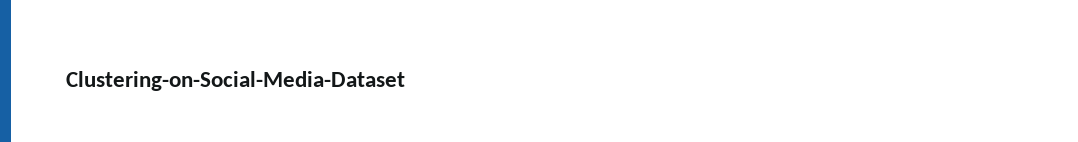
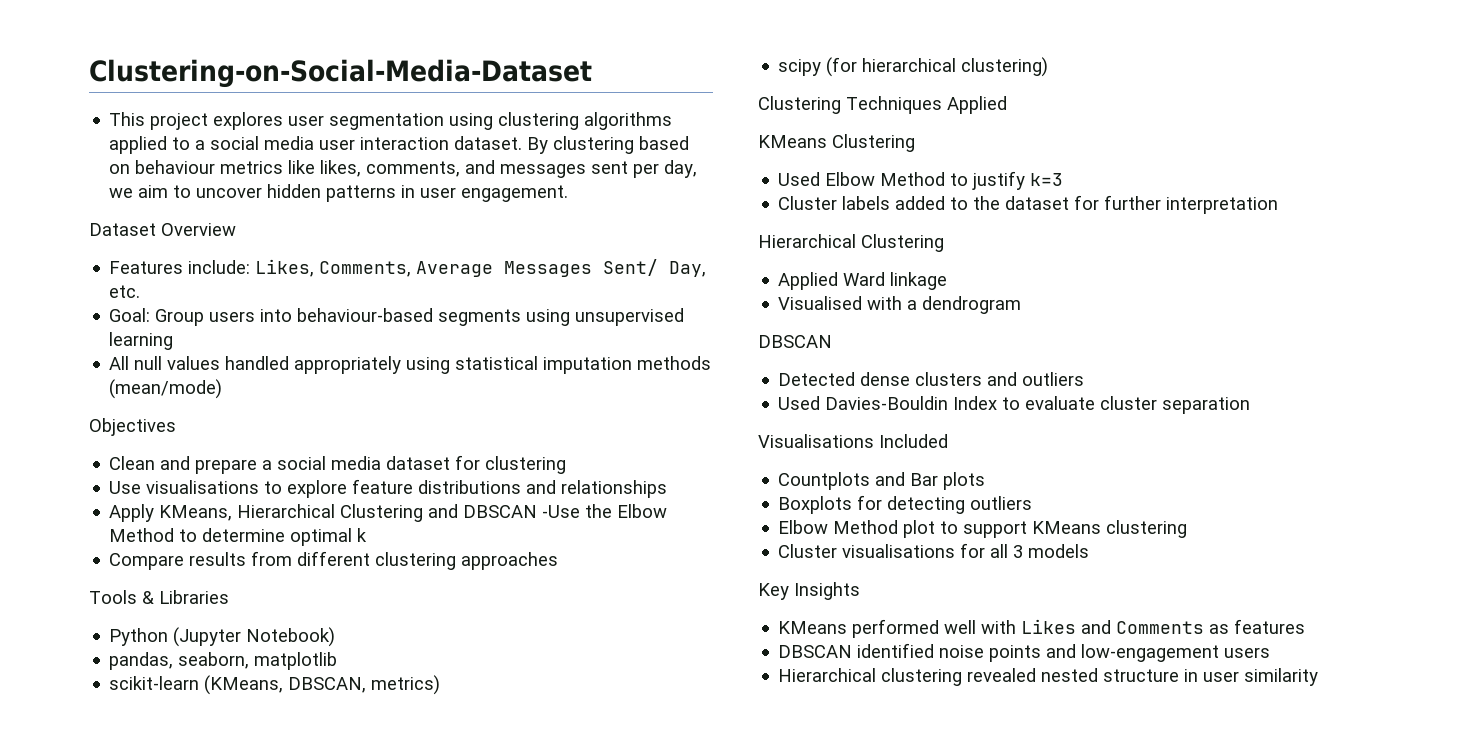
(405, 81) none -> [109,112,673,130] [109,136,690,154] [109,160,698,178] [109,184,569,202] [89,223,236,236] [109,259,707,277] [109,285,141,298] [109,308,685,326] [109,332,174,350] [109,356,712,374] [109,379,223,399] [89,418,176,436] [109,455,567,474] [109,479,668,498] [109,504,668,522] [109,528,368,546] [109,551,559,570] [89,590,229,604] [109,627,336,647] [109,652,338,670] [109,675,441,695] [778,57,1049,77] [758,96,1007,114] [758,134,915,152] [778,171,1064,190] [778,195,1279,214] [758,234,944,252] [778,272,948,290] [778,296,1022,314] [758,335,832,348] [778,372,1085,386] [778,396,1251,414] [758,434,948,448] [778,472,986,490] [778,495,1033,514] [778,520,1188,538] [778,543,1090,558] [758,582,860,600] [778,619,1306,638] [778,643,1271,662] [778,668,1319,686] // This project explores user segmentation using clustering algorithms applied to a social media user interaction dataset. By clustering based on behaviour metrics like likes, comments, and messages sent per day, we aim to uncover hidden patterns in user engagement. // Dataset Overview // Features include: Likes, Comments, Average Messages Sent/ Day, etc. // Goal: Group users into behaviour-based segments using unsupervised learning // All null values handled appropriately using statistical imputation methods (mean/mode) // Objectives // Clean and prepare a social media dataset for clustering // Use visualisations to explore feature distributions and relationships // Apply KMeans, Hierarchical Clustering and DBSCAN -Use the Elbow Method to determine optimal k // Compare results from different clustering approaches // Tools & Libraries // Python (Jupyter Notebook) // pandas, seaborn, matplotlib // scikit-learn (KMeans, DBSCAN, metrics) // scipy (for hierarchical clustering) // Clustering Techniques Applied // KMeans Clustering // Used Elbow Method to justify k=3 // Cluster labels added to the dataset for further interpretation // Hierarchical Clustering // Applied Ward linkage // Visualised with a dendrogram // DBSCAN // Detected dense clusters and outliers // Used Davies-Bouldin Index to evaluate cluster separation // Visualisations Included // Countplots and Bar plots // Boxplots for detecting outliers // Elbow Method plot to support KMeans clustering // Cluster visualisations for all 3 models // Key Insights // KMeans performed well with Likes and Comments as features // DBSCAN identified noise points and low-engagement users // Hierarchical clustering revealed nested structure in user similarity

